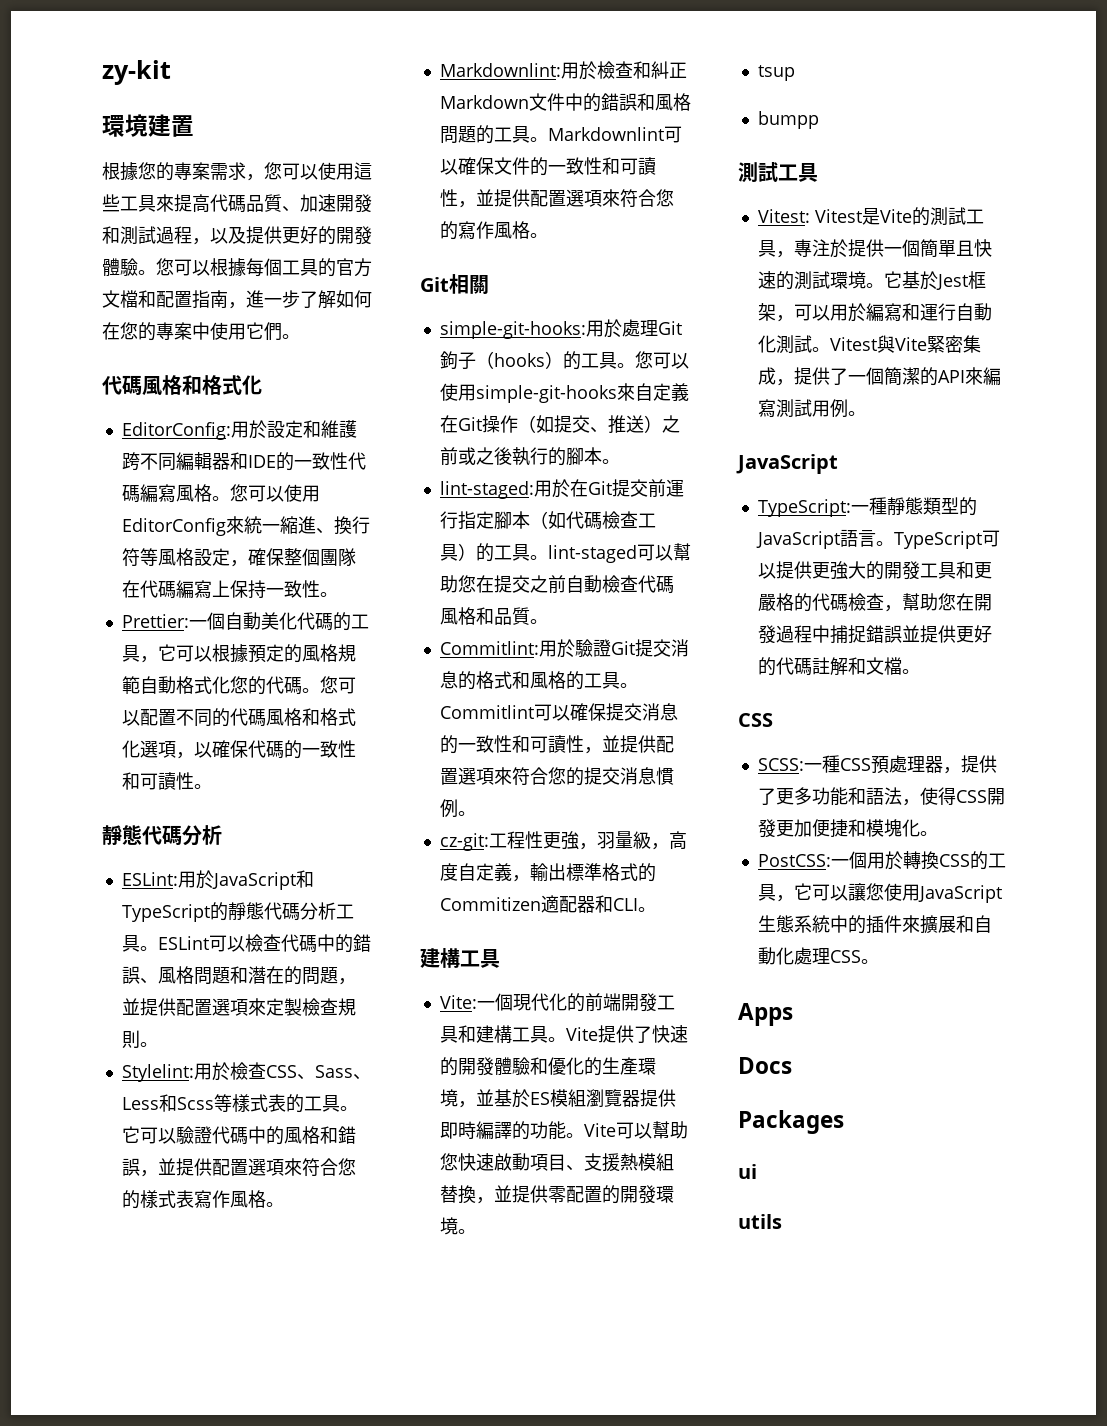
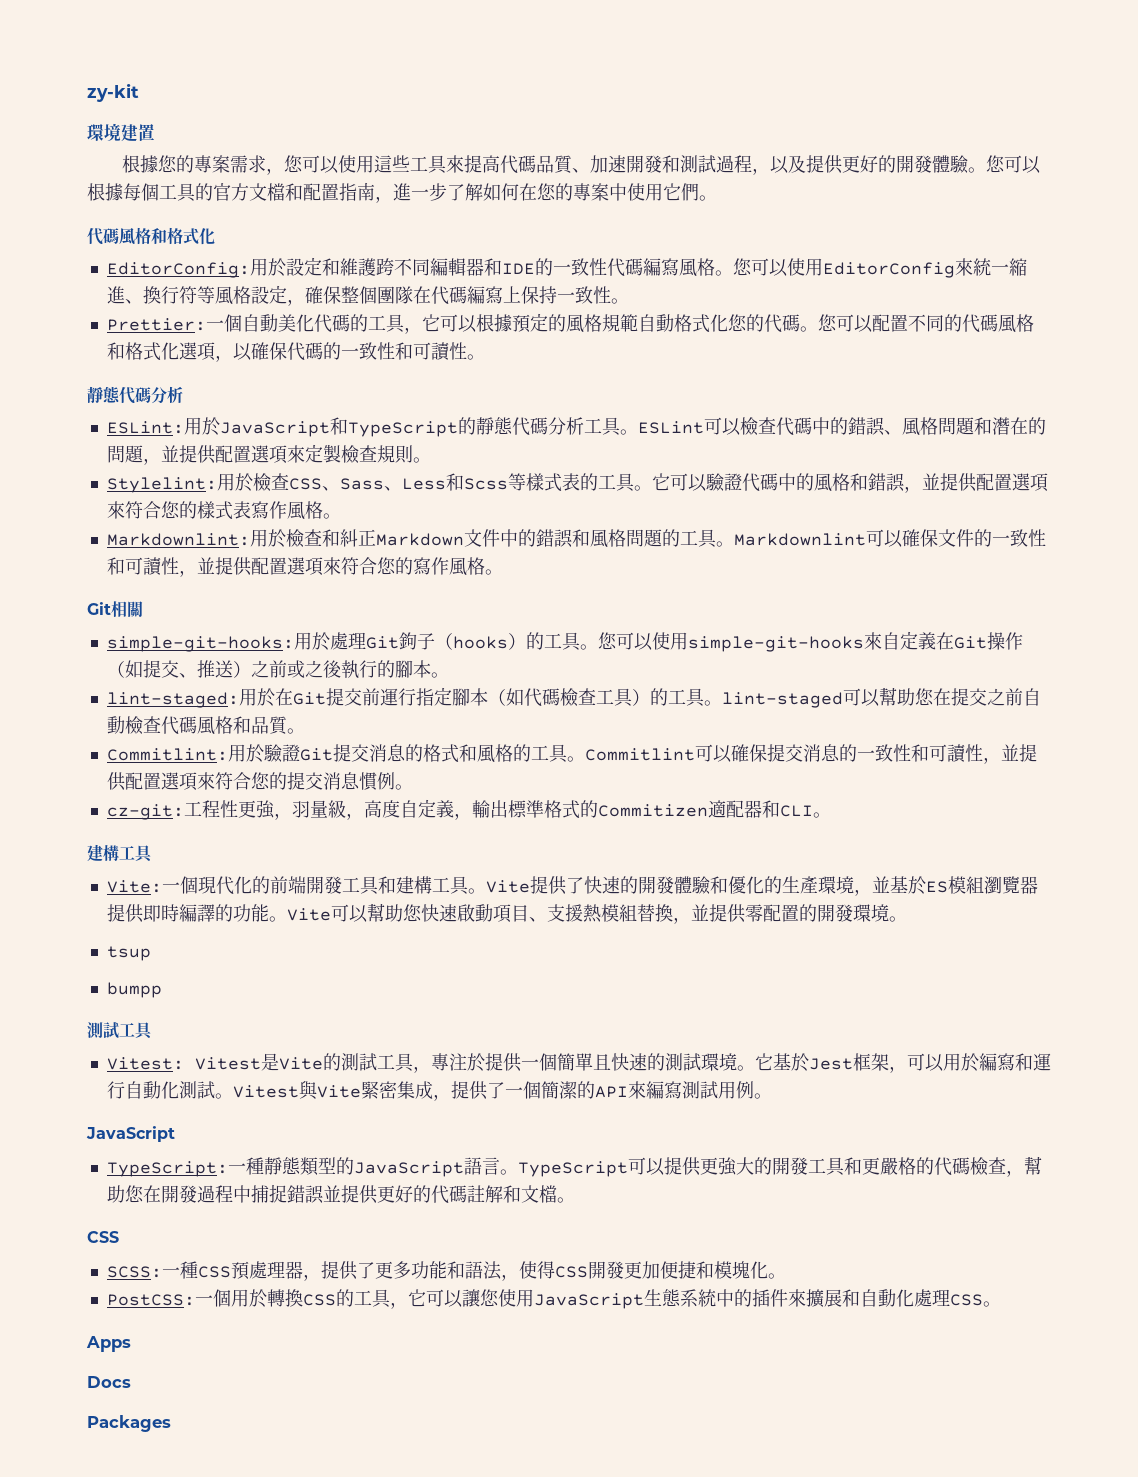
[738,1164,757,1179] [738,1214,782,1229] // ui // utils -> (171, 1423) none

